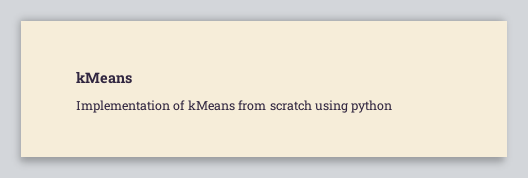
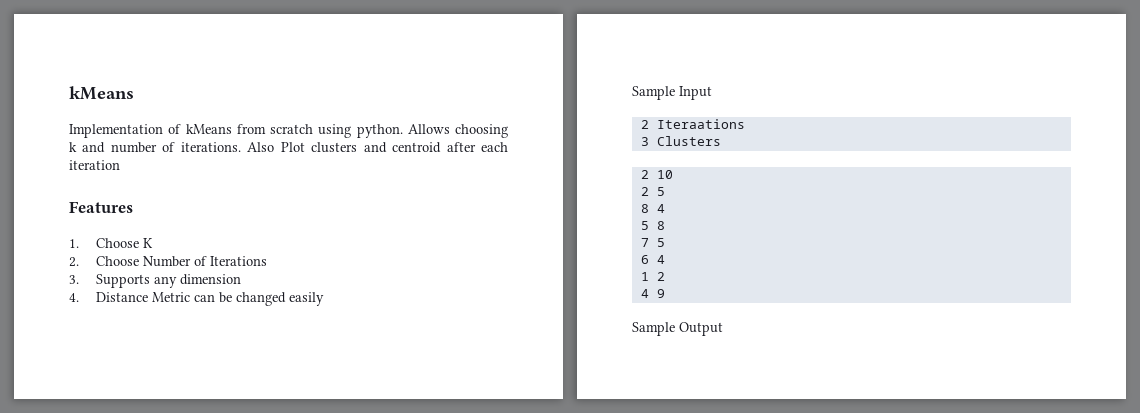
[351,100,393,113] python -> [356,124,508,138] [69,142,508,153] [69,160,120,170] [69,201,133,213] [69,238,154,248] [69,256,268,267] [69,274,242,288] [69,292,325,306] [632,86,712,100] [640,119,745,129] [640,136,721,146] [640,170,673,179] [640,187,665,196] [640,204,665,213] [640,221,665,230] [640,238,665,247] [640,255,665,264] [640,272,665,281] [640,289,665,298] [632,322,723,336] python. Allows choosing k and number of iterations. Also Plot clusters and centroid after each iteration // Features // 1. Choose K // 2. Choose Number of Iterations // 3. Supports any dimension // 4. Distance Metric can be changed easily // Sample Input // 2 Iteraations // 3 Clusters // 2 10 // 2 5 // 8 4 // 5 8 // 7 5 // 6 4 // 1 2 // 4 9 // Sample Output

